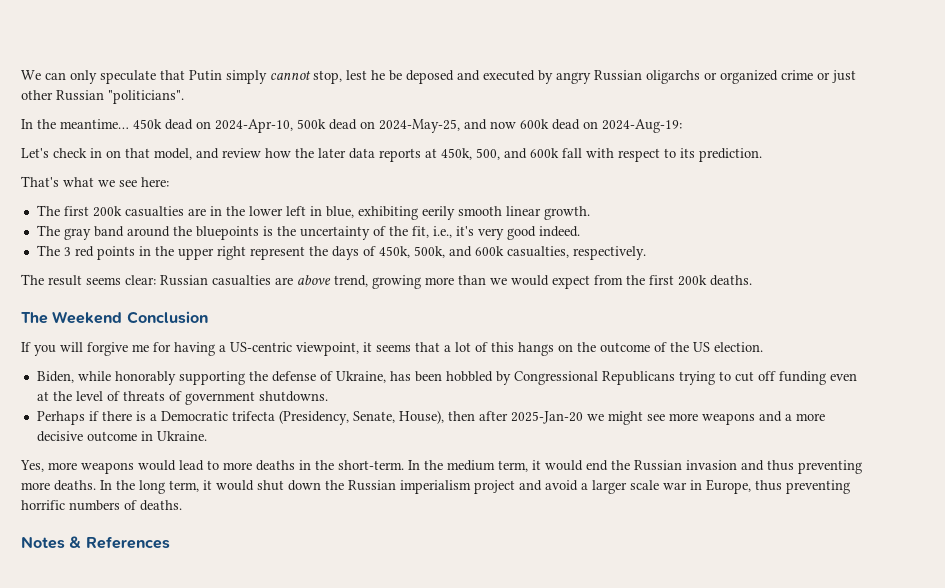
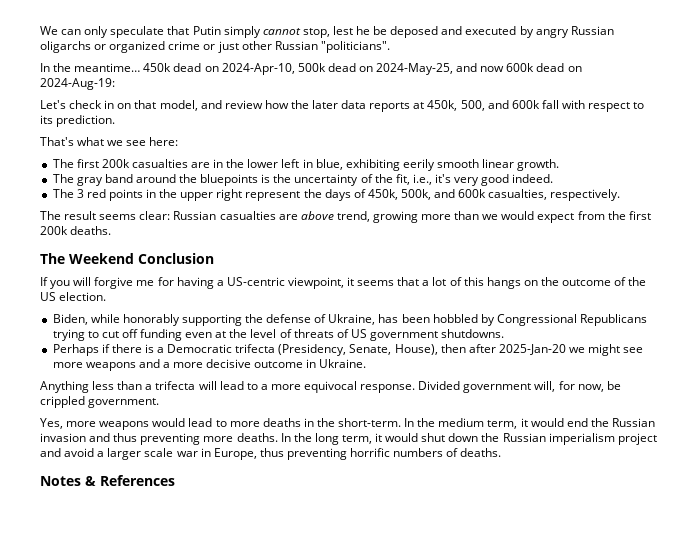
(182, 396) none -> [350,329,367,338] US
(207, 436) none -> [40,381,621,393] [40,396,160,408] // Anything less than a trifecta will lead to a more equivocal response. Divided government will, for now, be crippled government.

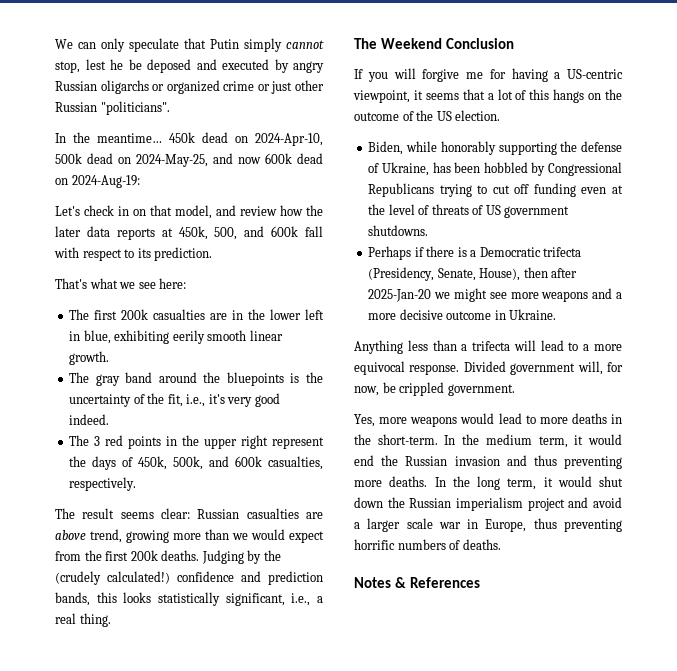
(112, 230) none -> [201,550,281,564] [55,571,323,585] [55,592,323,606] [55,613,111,627] Judging by the (crudely calculated!) confidence and prediction bands, this looks statistically significant, i.e., a real thing.

